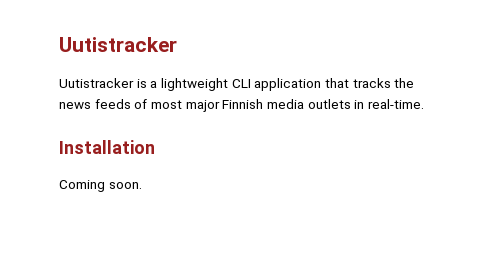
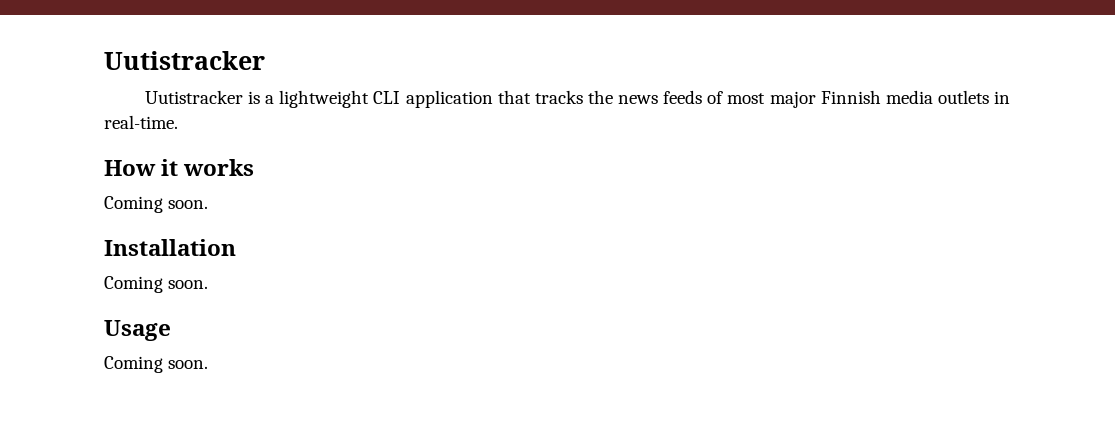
(424, 104) none -> [104,159,255,176] [104,196,209,213] // How it works // Coming soon.
(142, 185) none -> [104,320,171,341] [104,356,209,373] // Usage // Coming soon.

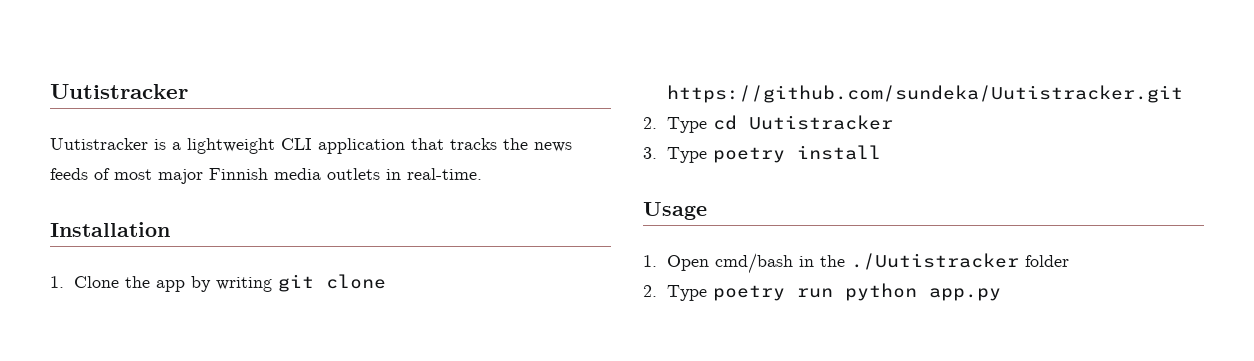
[104,159,255,176] [104,196,209,213] [104,239,236,256] [104,276,209,293] [104,320,171,341] [104,356,209,373] How it works // Coming soon. // Installation // Coming soon. // Usage // Coming soon. -> [50,222,170,237] [50,274,386,292] [666,85,1183,103] [643,115,893,133] [643,145,881,163] [643,202,707,220] [643,253,1069,274] [643,283,1001,301] Installation // 1. Clone the app by writing git clone https://github.com/sundeka/Uutistracker.git // 2. Type cd Uutistracker // 3. Type poetry install // Usage // 1. Open cmd/bash in the ./Uutistracker folder // 2. Type poetry run python app.py

